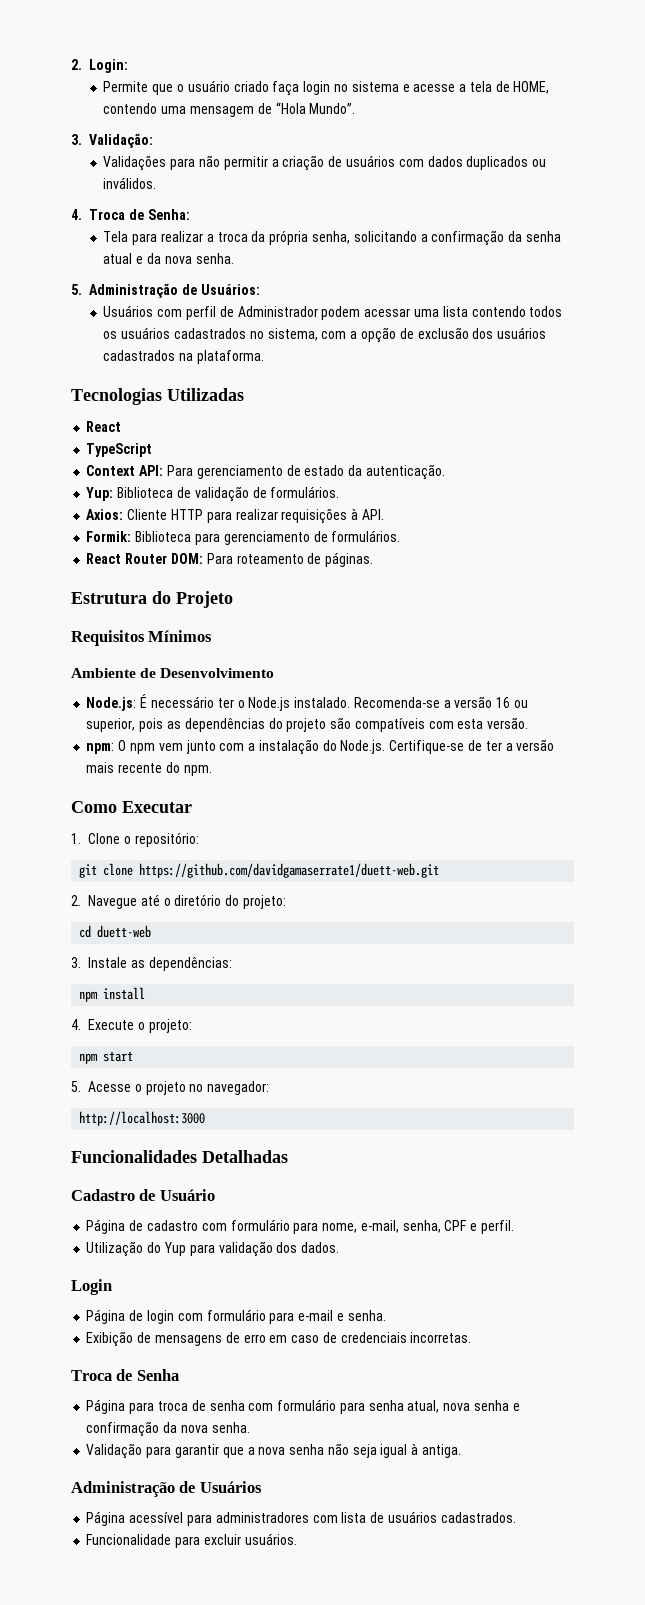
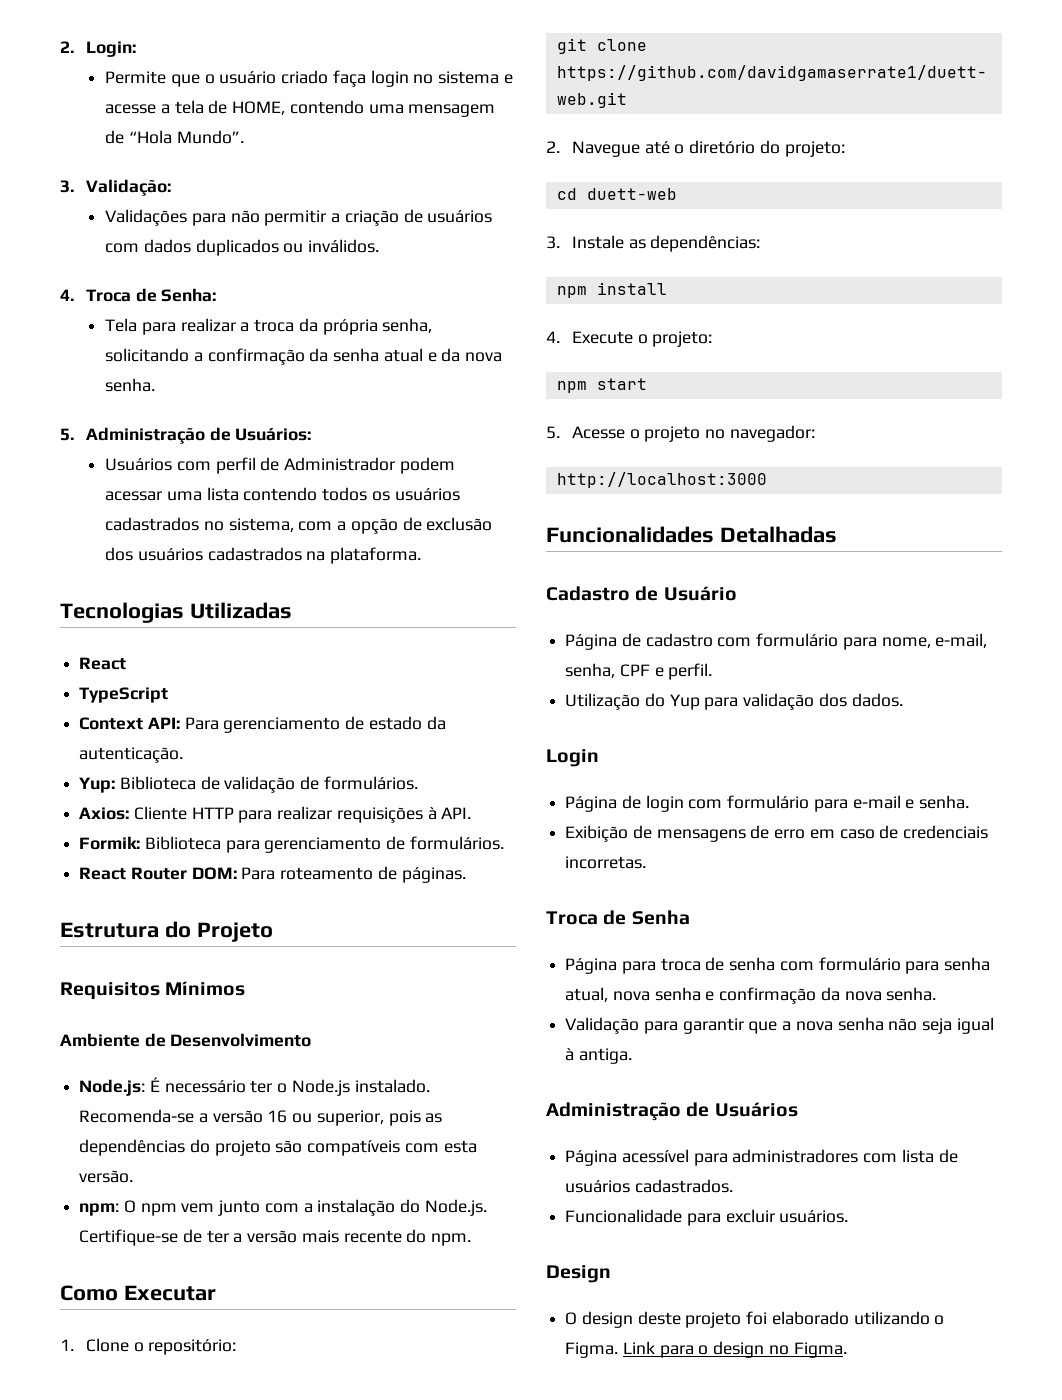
(297, 1539) none -> [546,1265,611,1283] [565,1311,945,1328] [565,1341,847,1358] // Design // O design deste projeto foi elaborado utilizando o Figma. Link para o design no Figma.

